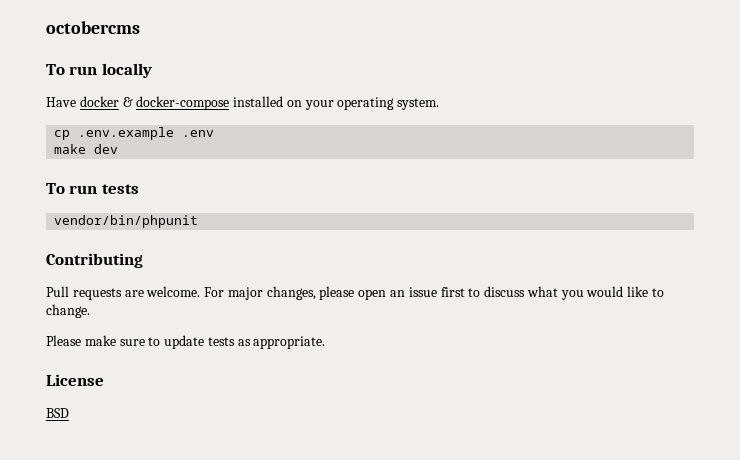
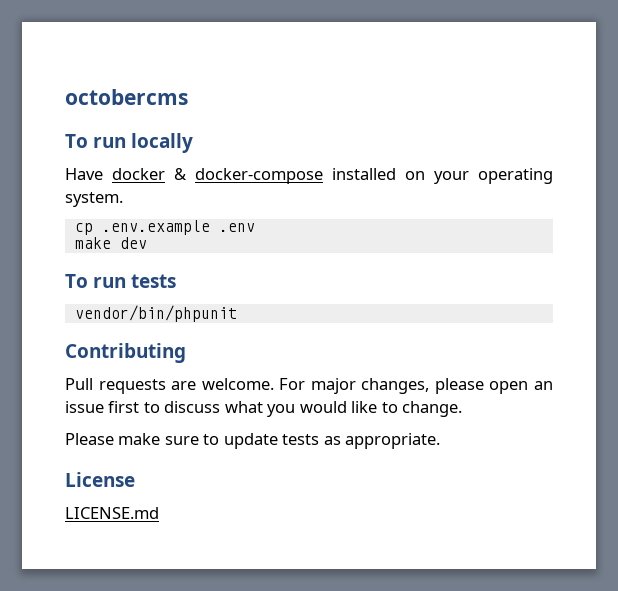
[46,408,69,418] BSD -> [65,507,159,519] LICENSE.md

